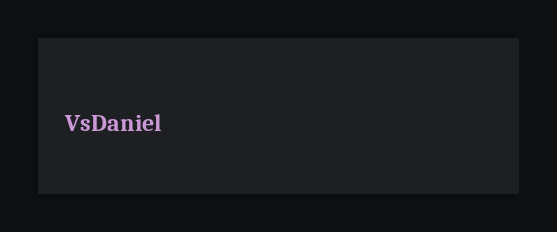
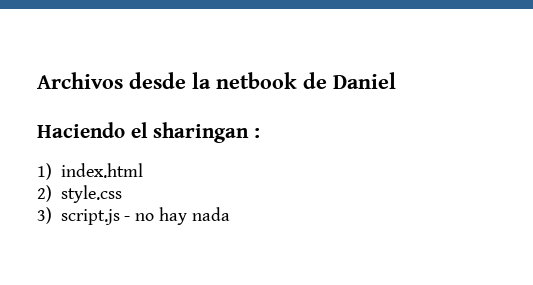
[64,114,161,131] VsDaniel -> [37,72,396,89] [37,122,260,143] [37,163,143,180] [37,185,122,203] [37,207,230,225] Archivos desde la netbook de Daniel // Haciendo el sharingan : // 1) index.html // 2) style.css // 3) script.js - no hay nada

